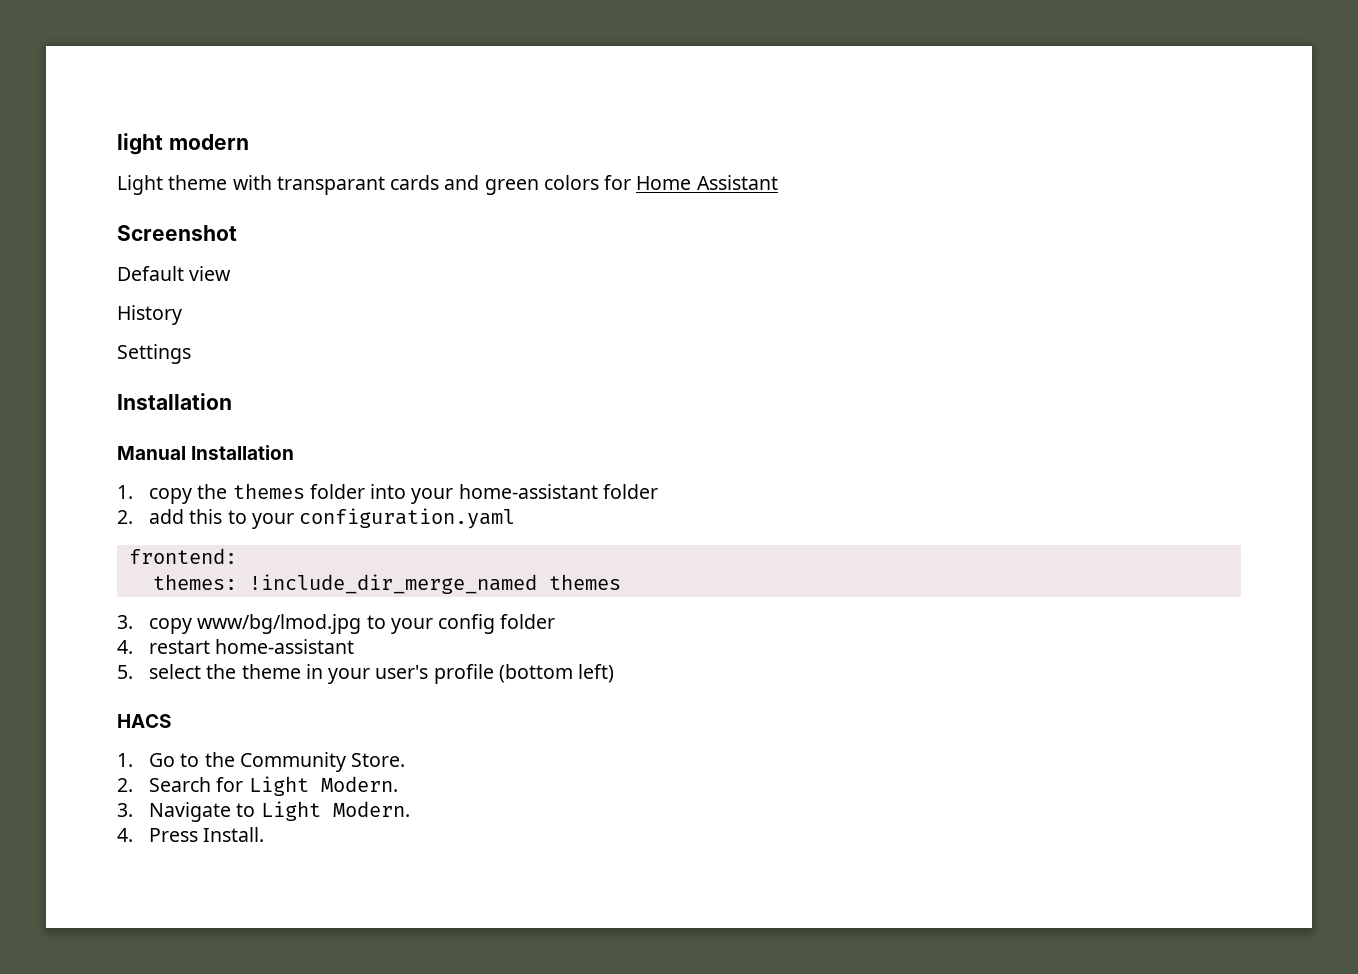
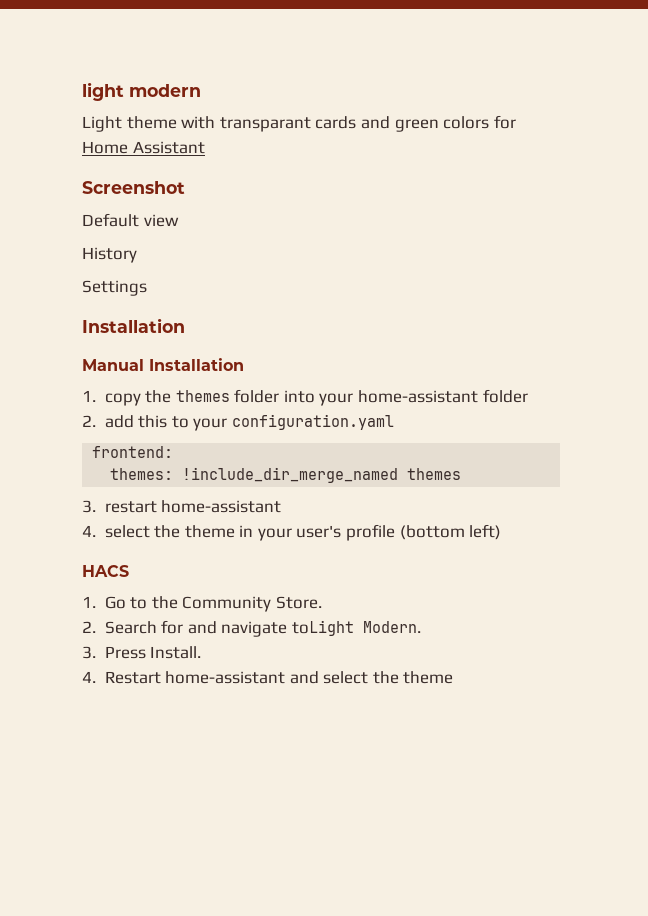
[149,614,556,634] [117,640,133,654] copy www/bg/lmod.jpg to your config folder // 4. -> (96, 506) none
[117,665,133,679] 5. -> [82,525,96,537] 4.
[248,776,398,796] [117,801,410,822] [117,828,133,842] Light Modern. // 3. Navigate to Light Modern. // 4. -> [187,620,421,637] [82,646,96,659] and navigate toLight Modern. // 3.
(265, 834) none -> [82,671,454,684] // 4. Restart home-assistant and select the theme

